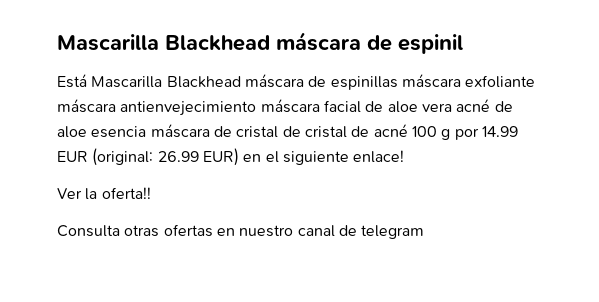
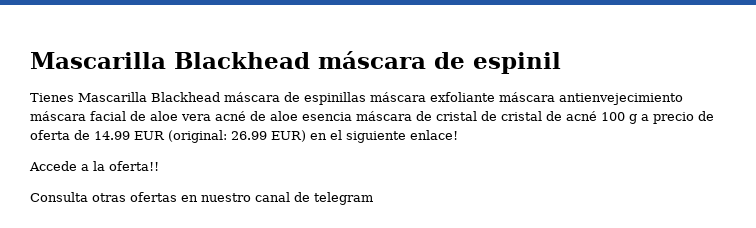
[57,74,87,88] Está -> [30,93,74,102] Tienes
[454,128,479,140] por -> [641,111,714,124] [30,130,90,140] a precio de oferta de
[57,188,82,199] Ver -> [29,161,89,171] Accede a

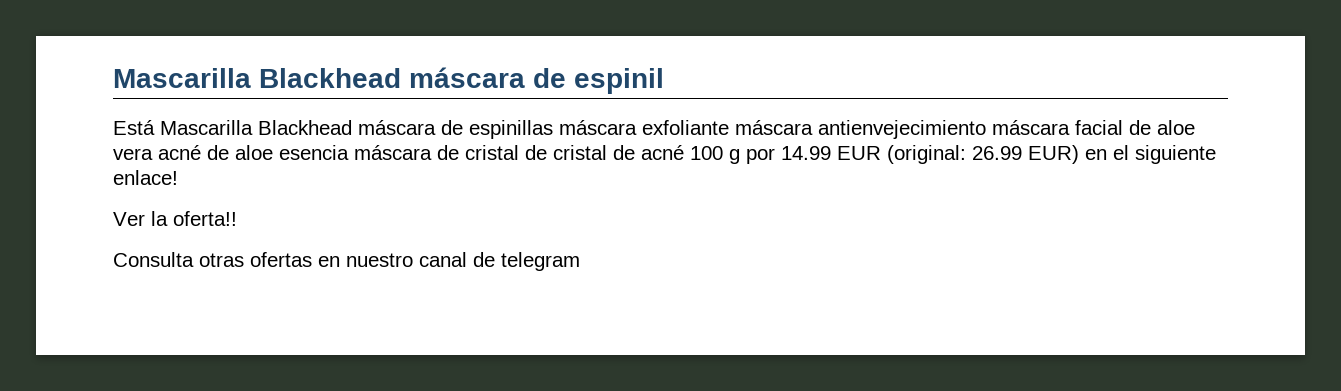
[30,93,74,102] Tienes -> [113,120,155,135] Está
[641,111,714,124] [30,130,90,140] a precio de oferta de -> [746,148,775,164] por
[29,161,89,171] Accede a -> [113,212,145,226] Ver

